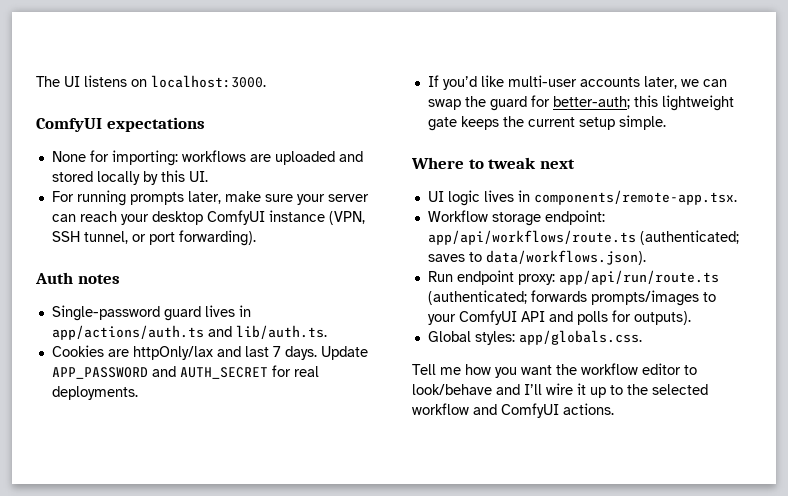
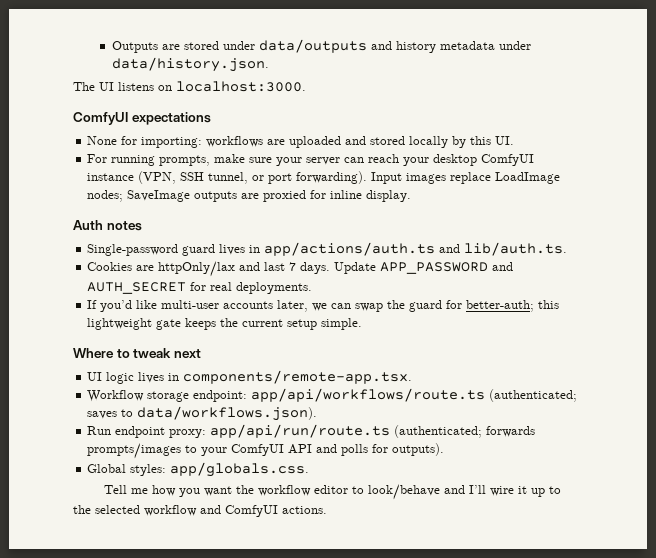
(36, 81) none -> [112,39,532,53] [112,57,270,72] Outputs are stored under data/outputs and history metadata under data/history.json. //
[129,191,221,205] prompts later, -> [159,155,211,166] prompts,
(256, 238) none -> [371,172,561,184] [87,190,412,202] Input images replace LoadImage nodes; SaveImage outputs are proxied for inline display.

